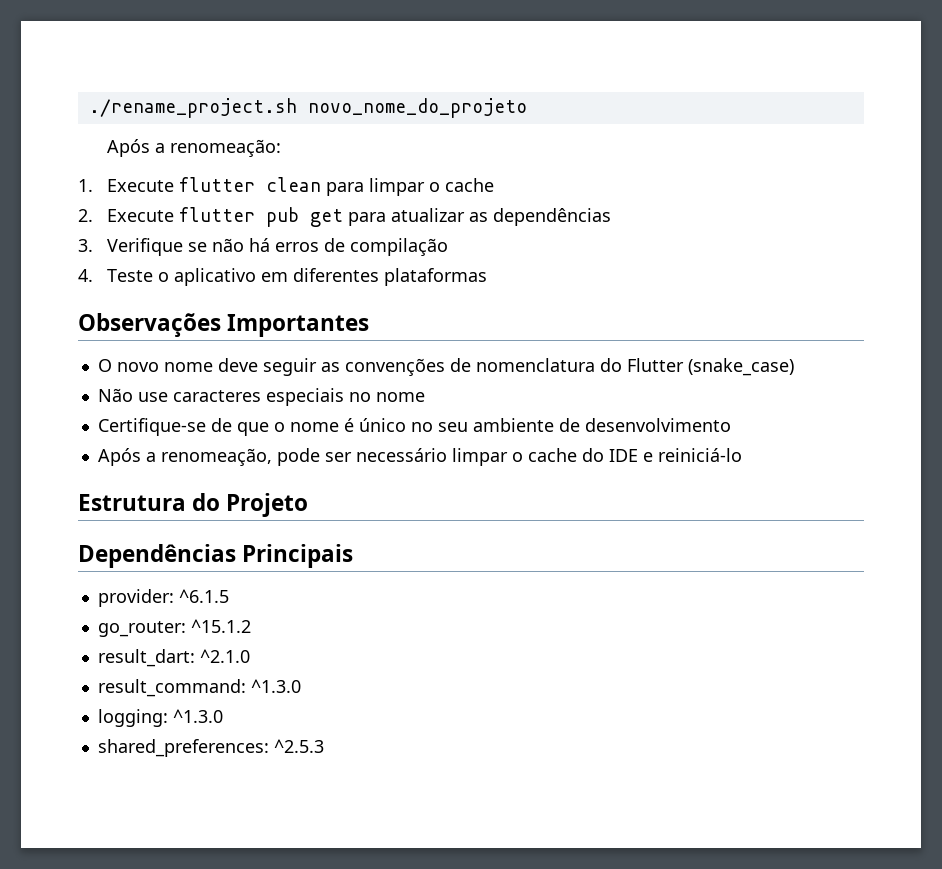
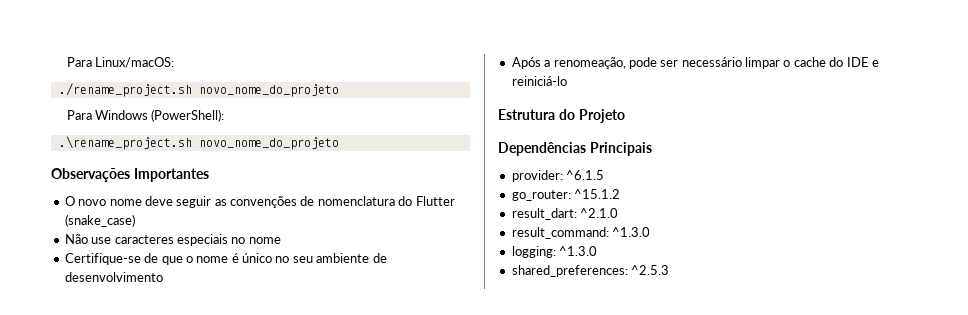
(88, 108) none -> [66,57,174,68] Para Linux/macOS: //
[106,139,281,157] [78,177,494,196] [78,207,611,227] [78,238,448,256] [78,268,487,286] Após a renomeação: // 1. Execute flutter clean para limpar o cache // 2. Execute flutter pub get para atualizar as dependências // 3. Verifique se não há erros de compilação // 4. Teste o aplicativo em diferentes plataformas -> [66,109,225,122] [58,136,339,150] Para Windows (PowerShell): // .\rename_project.sh novo_nome_do_projeto

